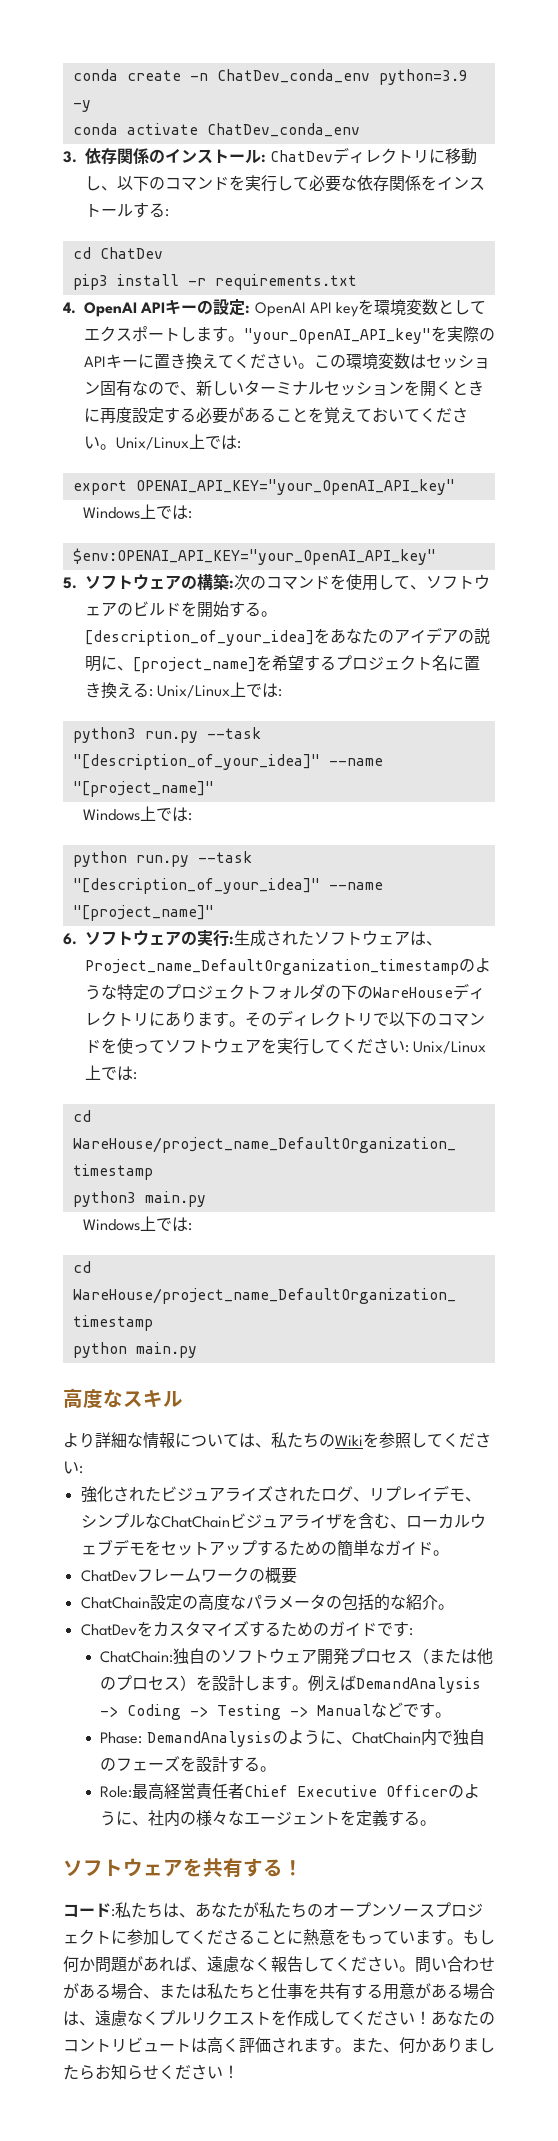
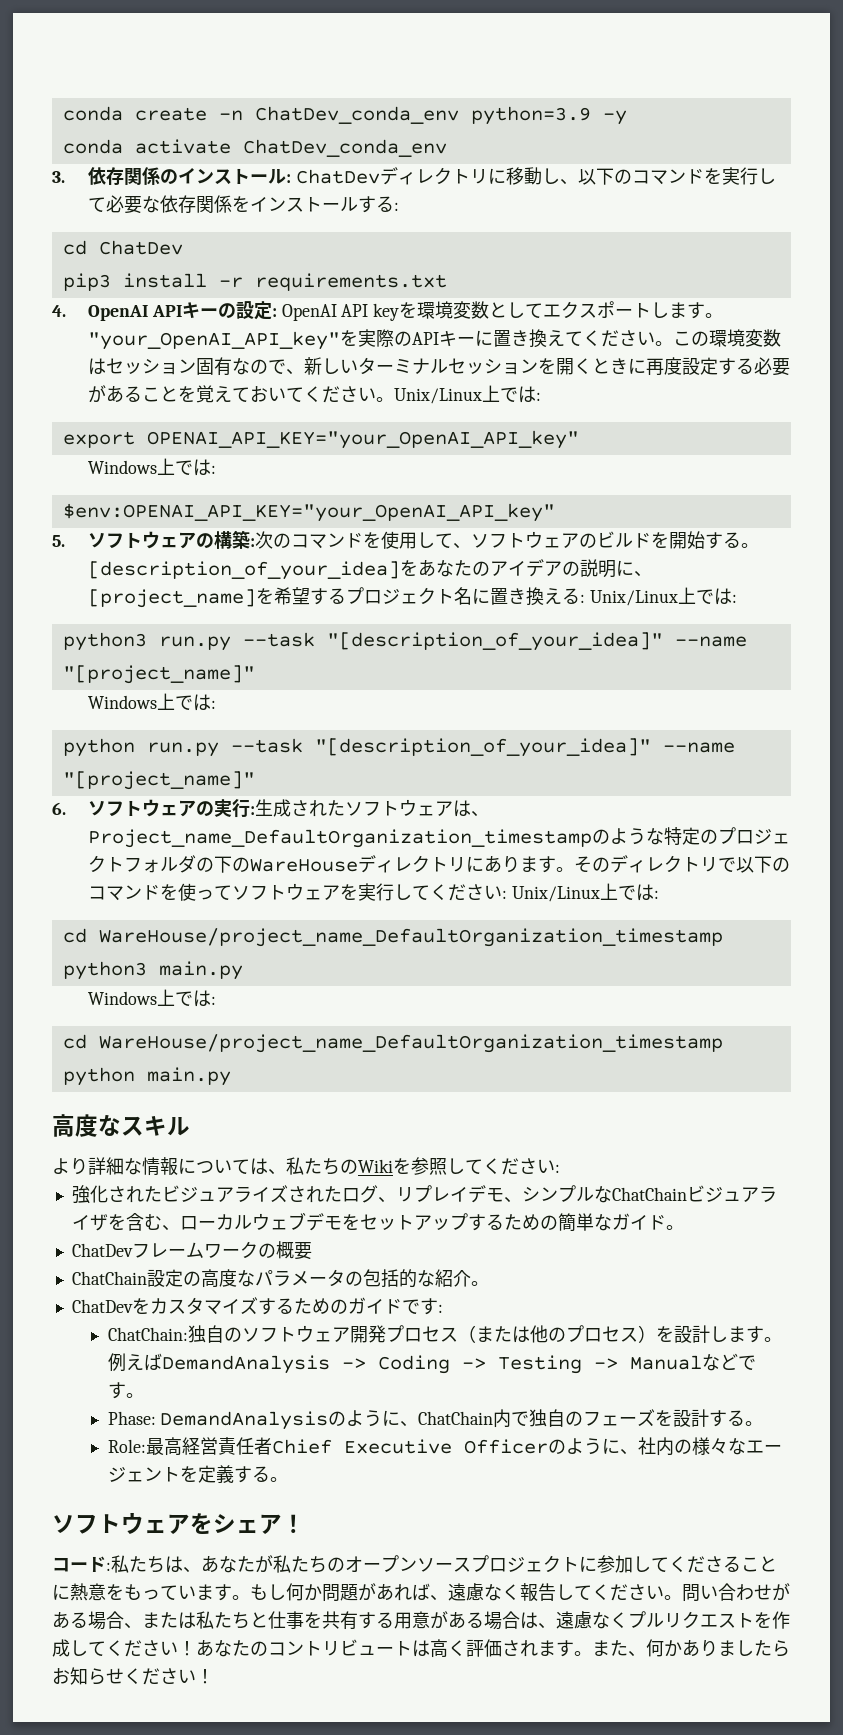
[203,1858,283,1877] 共有する -> [213,1514,282,1534] シェア

